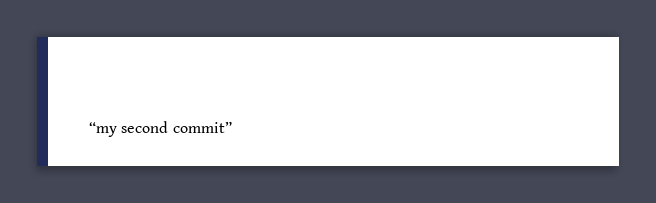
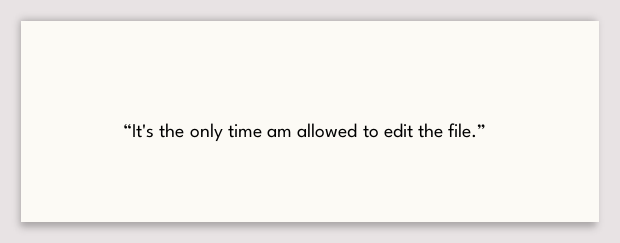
[89,121,232,137] “my second commit” -> [123,123,487,142] “It's the only time am allowed to edit the file.”

